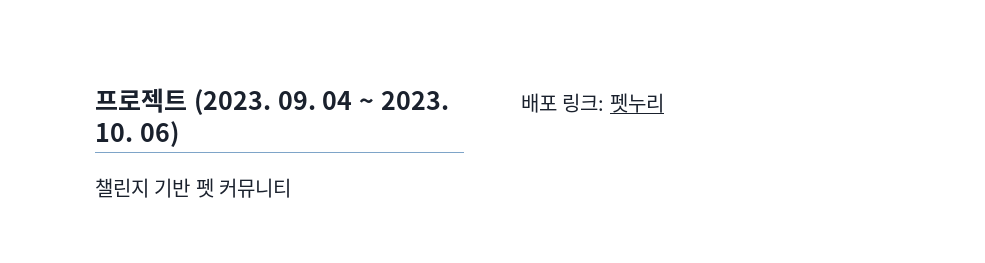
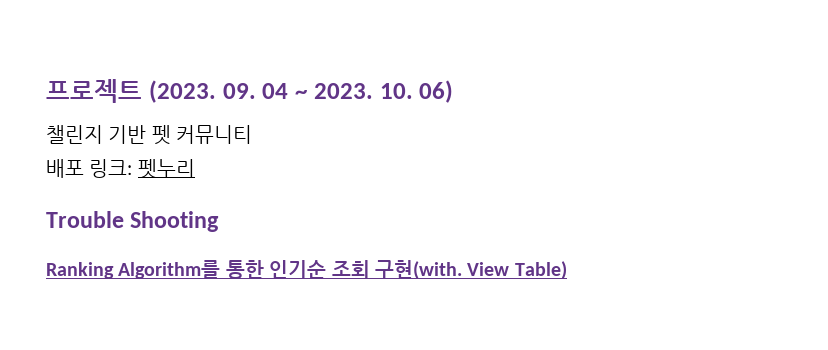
(664, 103) none -> [46,211,220,232] [46,260,567,280] // Trouble Shooting // Ranking Algorithm를 통한 인기순 조회 구현(with. View Table)

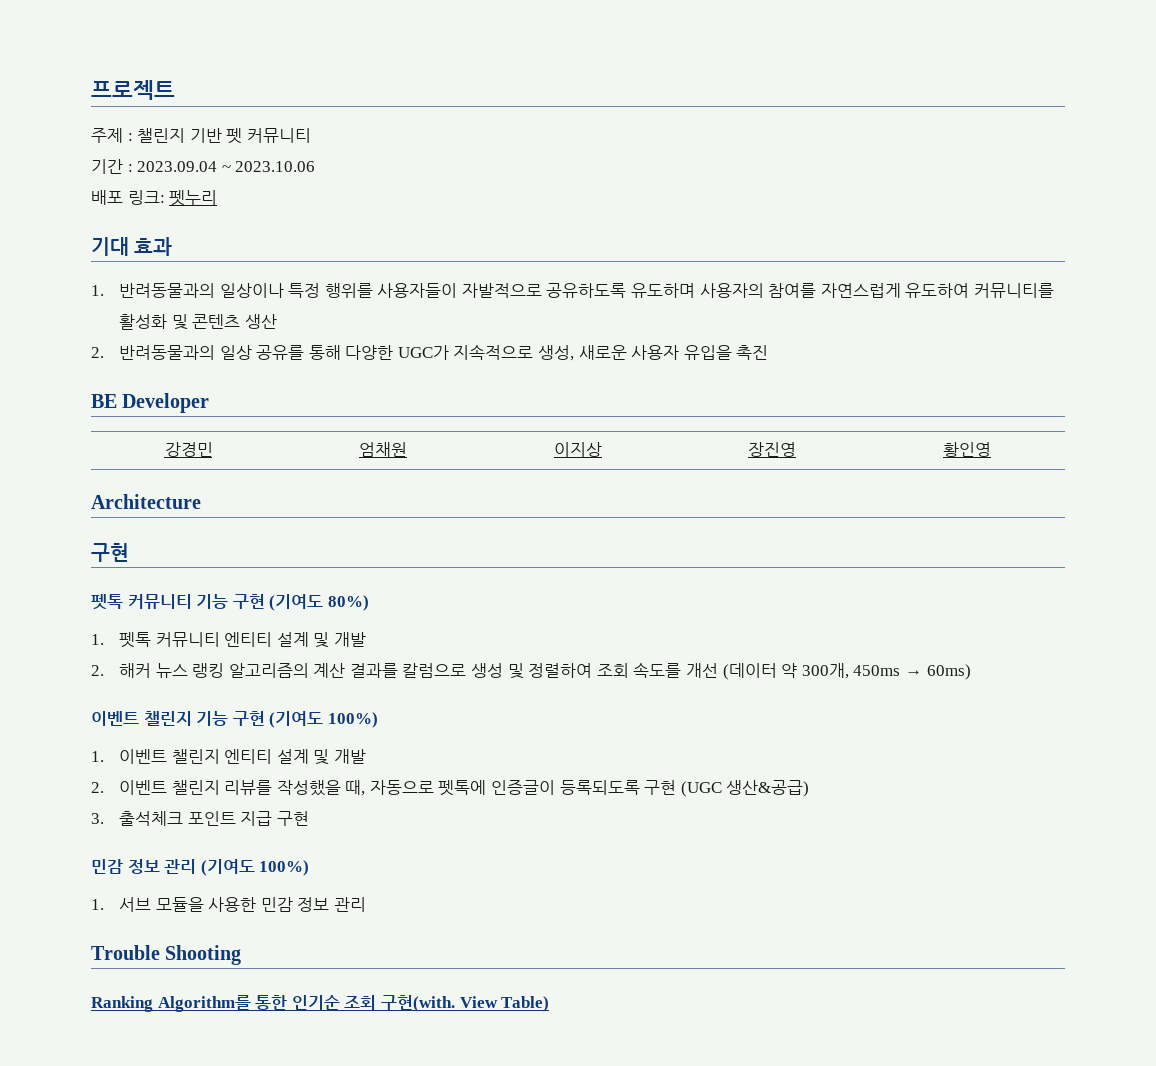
[148,80,454,103] [46,125,253,145] [46,159,195,179] (2023. 09. 04 ~ 2023. 10. 06) // 챌린지 기반 펫 커뮤니티 // 배포 링크: 펫누리 -> [91,128,311,144] [91,159,316,174] [91,190,218,206] [91,237,173,256] [91,283,1054,298] [118,314,277,330] [91,344,769,361] [91,393,210,413] [164,442,213,457] [359,442,407,457] [553,442,602,457] [748,442,796,457] [943,442,991,457] [91,494,201,509] [91,543,129,562] [91,594,369,611] [91,632,366,648] [91,662,971,680] [91,711,378,728] [91,749,366,765] [91,780,810,797] [91,811,309,826] [91,859,310,876] [91,897,366,912] // 주제 : 챌린지 기반 펫 커뮤니티 // 기간 : 2023.09.04 ~ 2023.10.06 // 배포 링크: 펫누리 // 기대 효과 // 1. 반려동물과의 일상이나 특정 행위를 사용자들이 자발적으로 공유하도록 유도하며 사용자의 참여를 자연스럽게 유도하여 커뮤니티를 활성화 및 콘텐츠 생산 // 2. 반려동물과의 일상 공유를 통해 다양한 UGC가 지속적으로 생성, 새로운 사용자 유입을 촉진 // BE Developer // 강경민 | 엄채원 | 이지상 | 장진영 | 황인영 // Architecture // 구현 // 펫톡 커뮤니티 기능 구현 (기여도 80%) // 1. 펫톡 커뮤니티 엔티티 설계 및 개발 // 2. 해커 뉴스 랭킹 알고리즘의 계산 결과를 칼럼으로 생성 및 정렬하여 조회 속도를 개선 (데이터 약 300개, 450ms → 60ms) // 이벤트 챌린지 기능 구현 (기여도 100%) // 1. 이벤트 챌린지 엔티티 설계 및 개발 // 2. 이벤트 챌린지 리뷰를 작성했을 때, 자동으로 펫톡에 인증글이 등록되도록 구현 (UGC 생산&공급) // 3. 출석체크 포인트 지급 구현 // 민감 정보 관리 (기여도 100%) // 1. 서브 모듈을 사용한 민감 정보 관리

